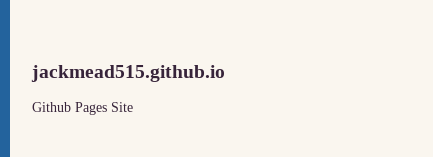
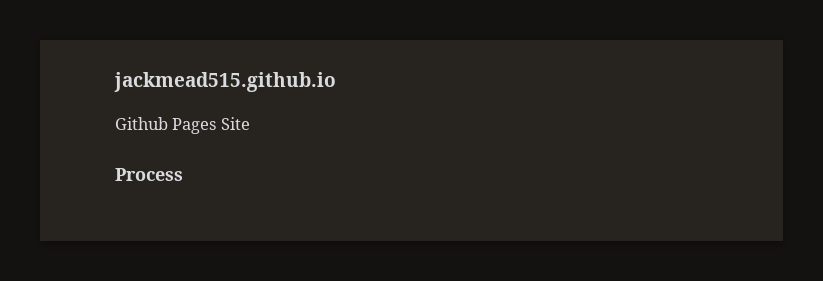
(133, 107) none -> [115,168,183,181] // Process

